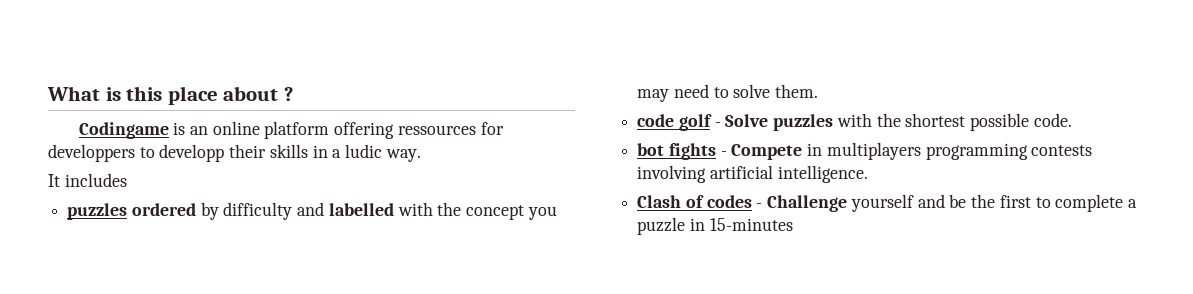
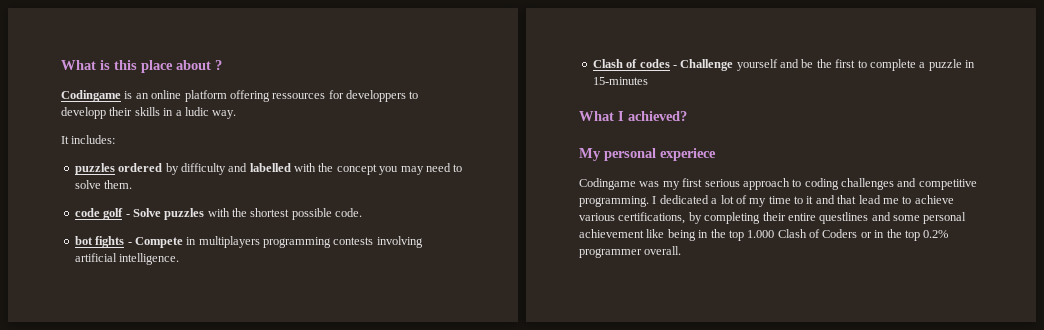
[64,173,127,187] includes -> [71,135,116,144] includes:
(793, 224) none -> [579,111,687,121] [579,148,716,161] [579,178,977,190] [579,195,954,207] [579,212,967,224] [579,229,949,241] [579,246,682,258] // What I achieved? // My personal experiece // Codingame was my first serious approach to coding challenges and competitive programming. I dedicated a lot of my time to it and that lead me to achieve various certifications, by completing their entire questlines and some personal achievement like being in the top 1.000 Clash of Coders or in the top 0.2% programmer overall.

